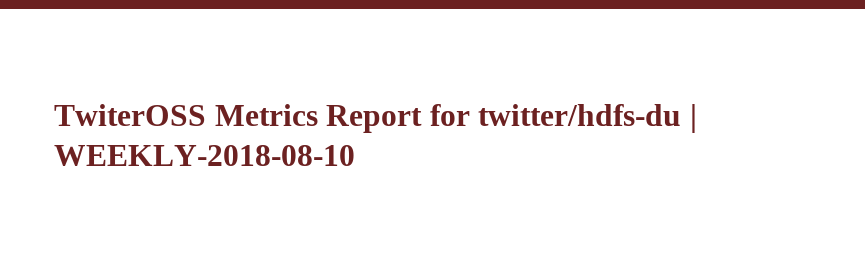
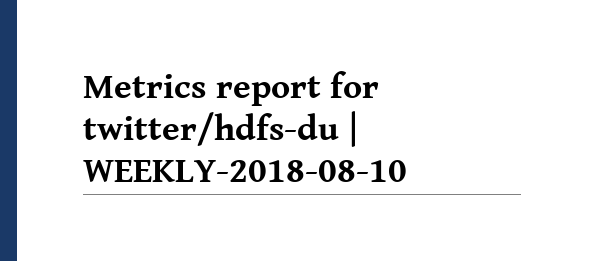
[54,104,423,133] TwiterOSS Metrics Report -> [83,74,321,106] Metrics report

